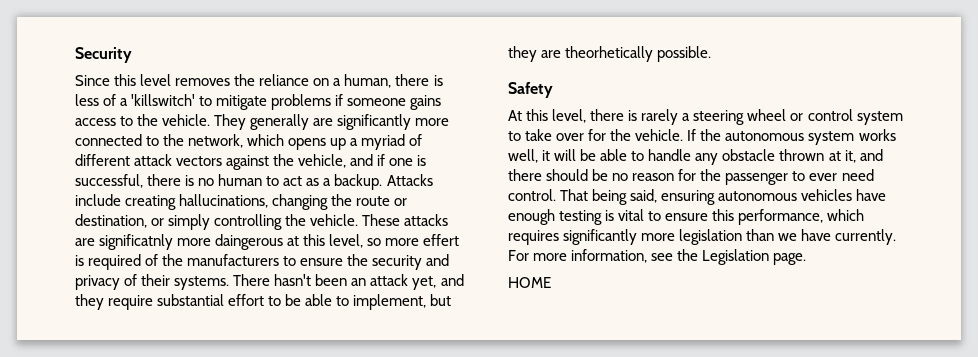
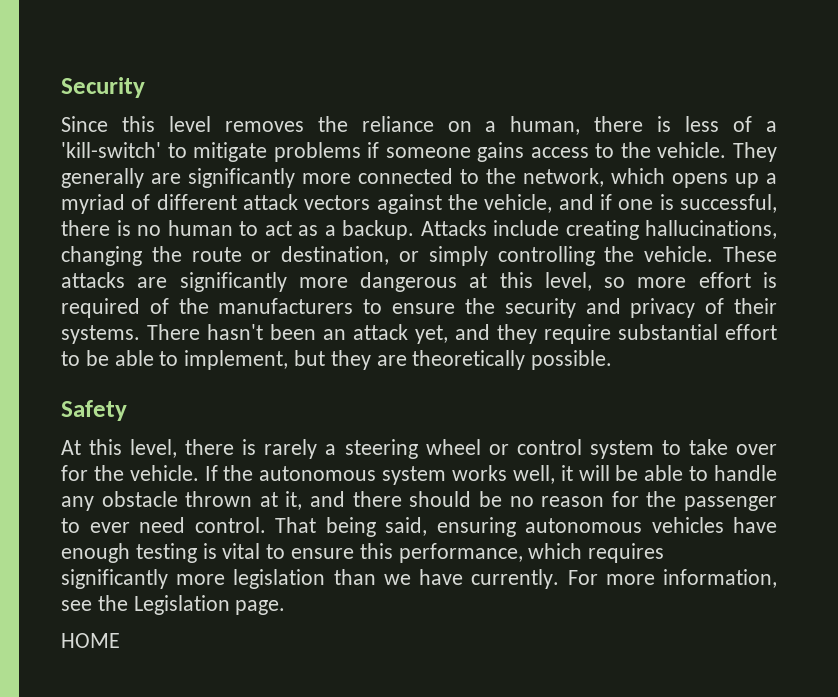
[131,94,196,106] 'killswitch' -> [61,142,161,158] 'kill-switch'
[99,234,284,250] significatnly more daingerous -> [179,272,458,292] significantly more dangerous
[423,234,460,246] effert -> [698,272,751,288] effort
[565,46,654,62] theorhetically -> [412,350,526,370] theoretically

